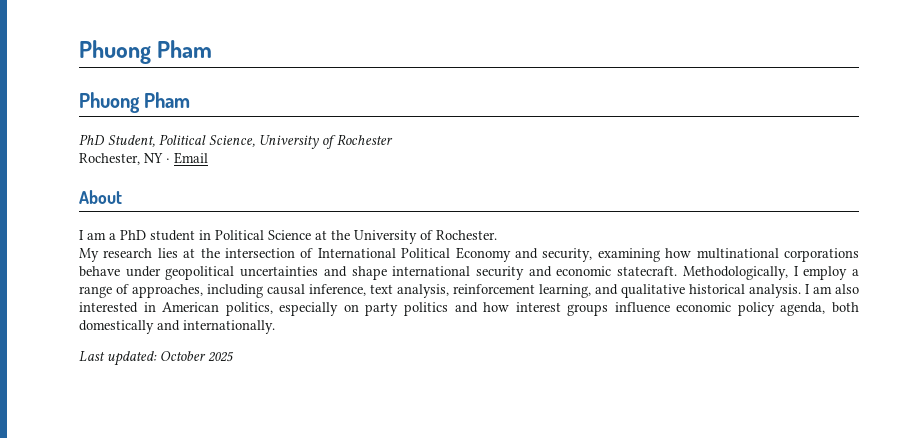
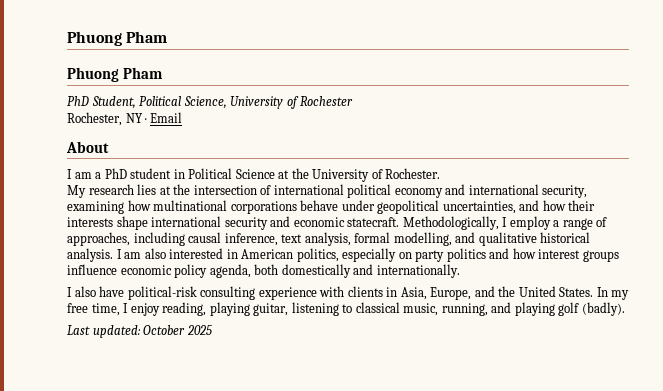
[317,247,538,262] International Political Economy and -> [273,184,539,198] international political economy and international
[240,266,347,277] uncertainties and -> [442,200,596,214] [67,217,113,227] uncertainties, and how their interests
[453,284,591,298] reinforcement learning, -> [354,232,452,246] formal modelling,
(275, 327) none -> [67,286,630,300] [67,302,625,316] // I also have political-risk consulting experience with clients in Asia, Europe, and the United States. In my free time, I enjoy reading, playing guitar, listening to classical music, running, and playing golf (badly).

